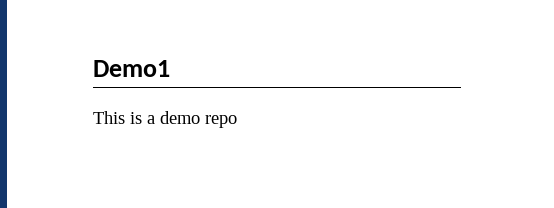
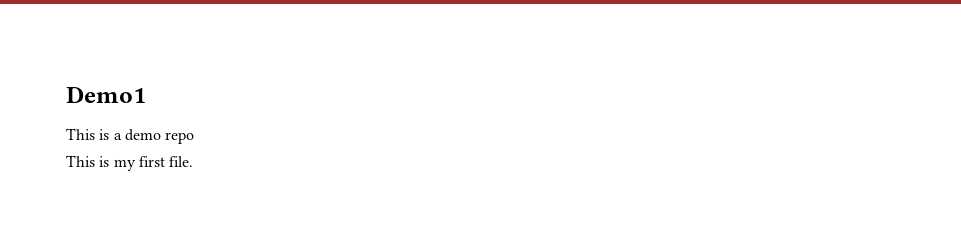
(237, 121) none -> [66,155,194,171] // This is my first file.

